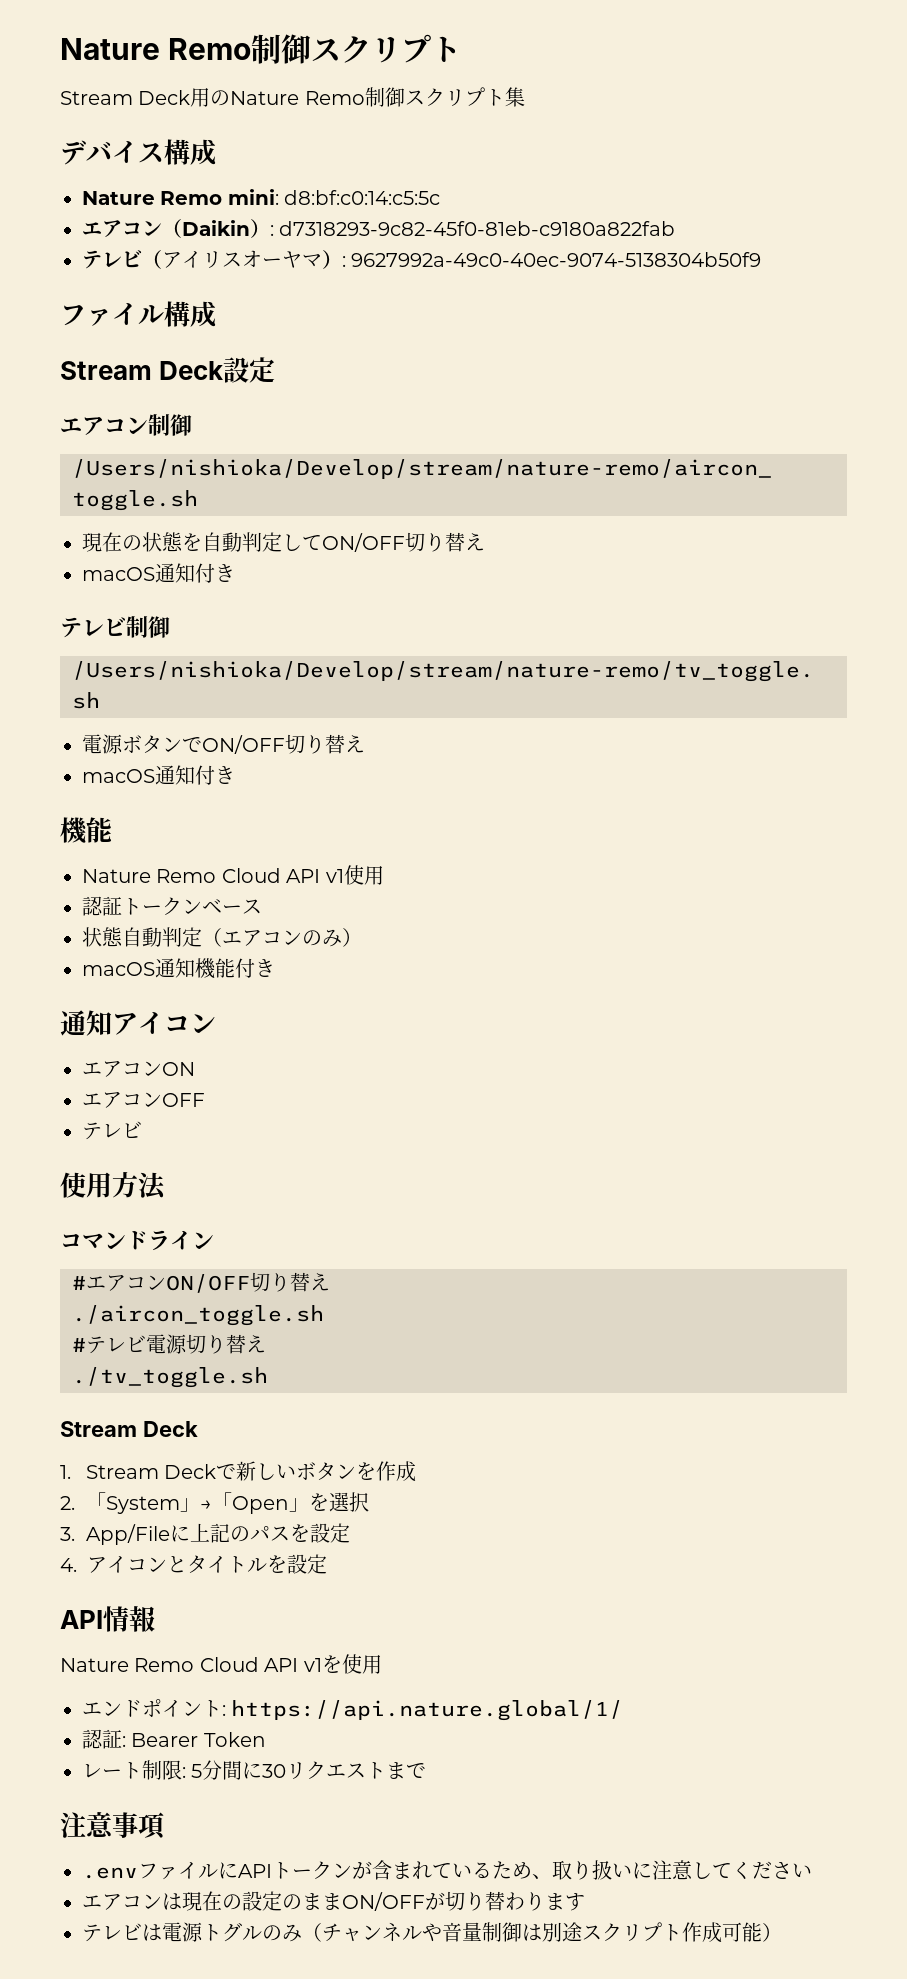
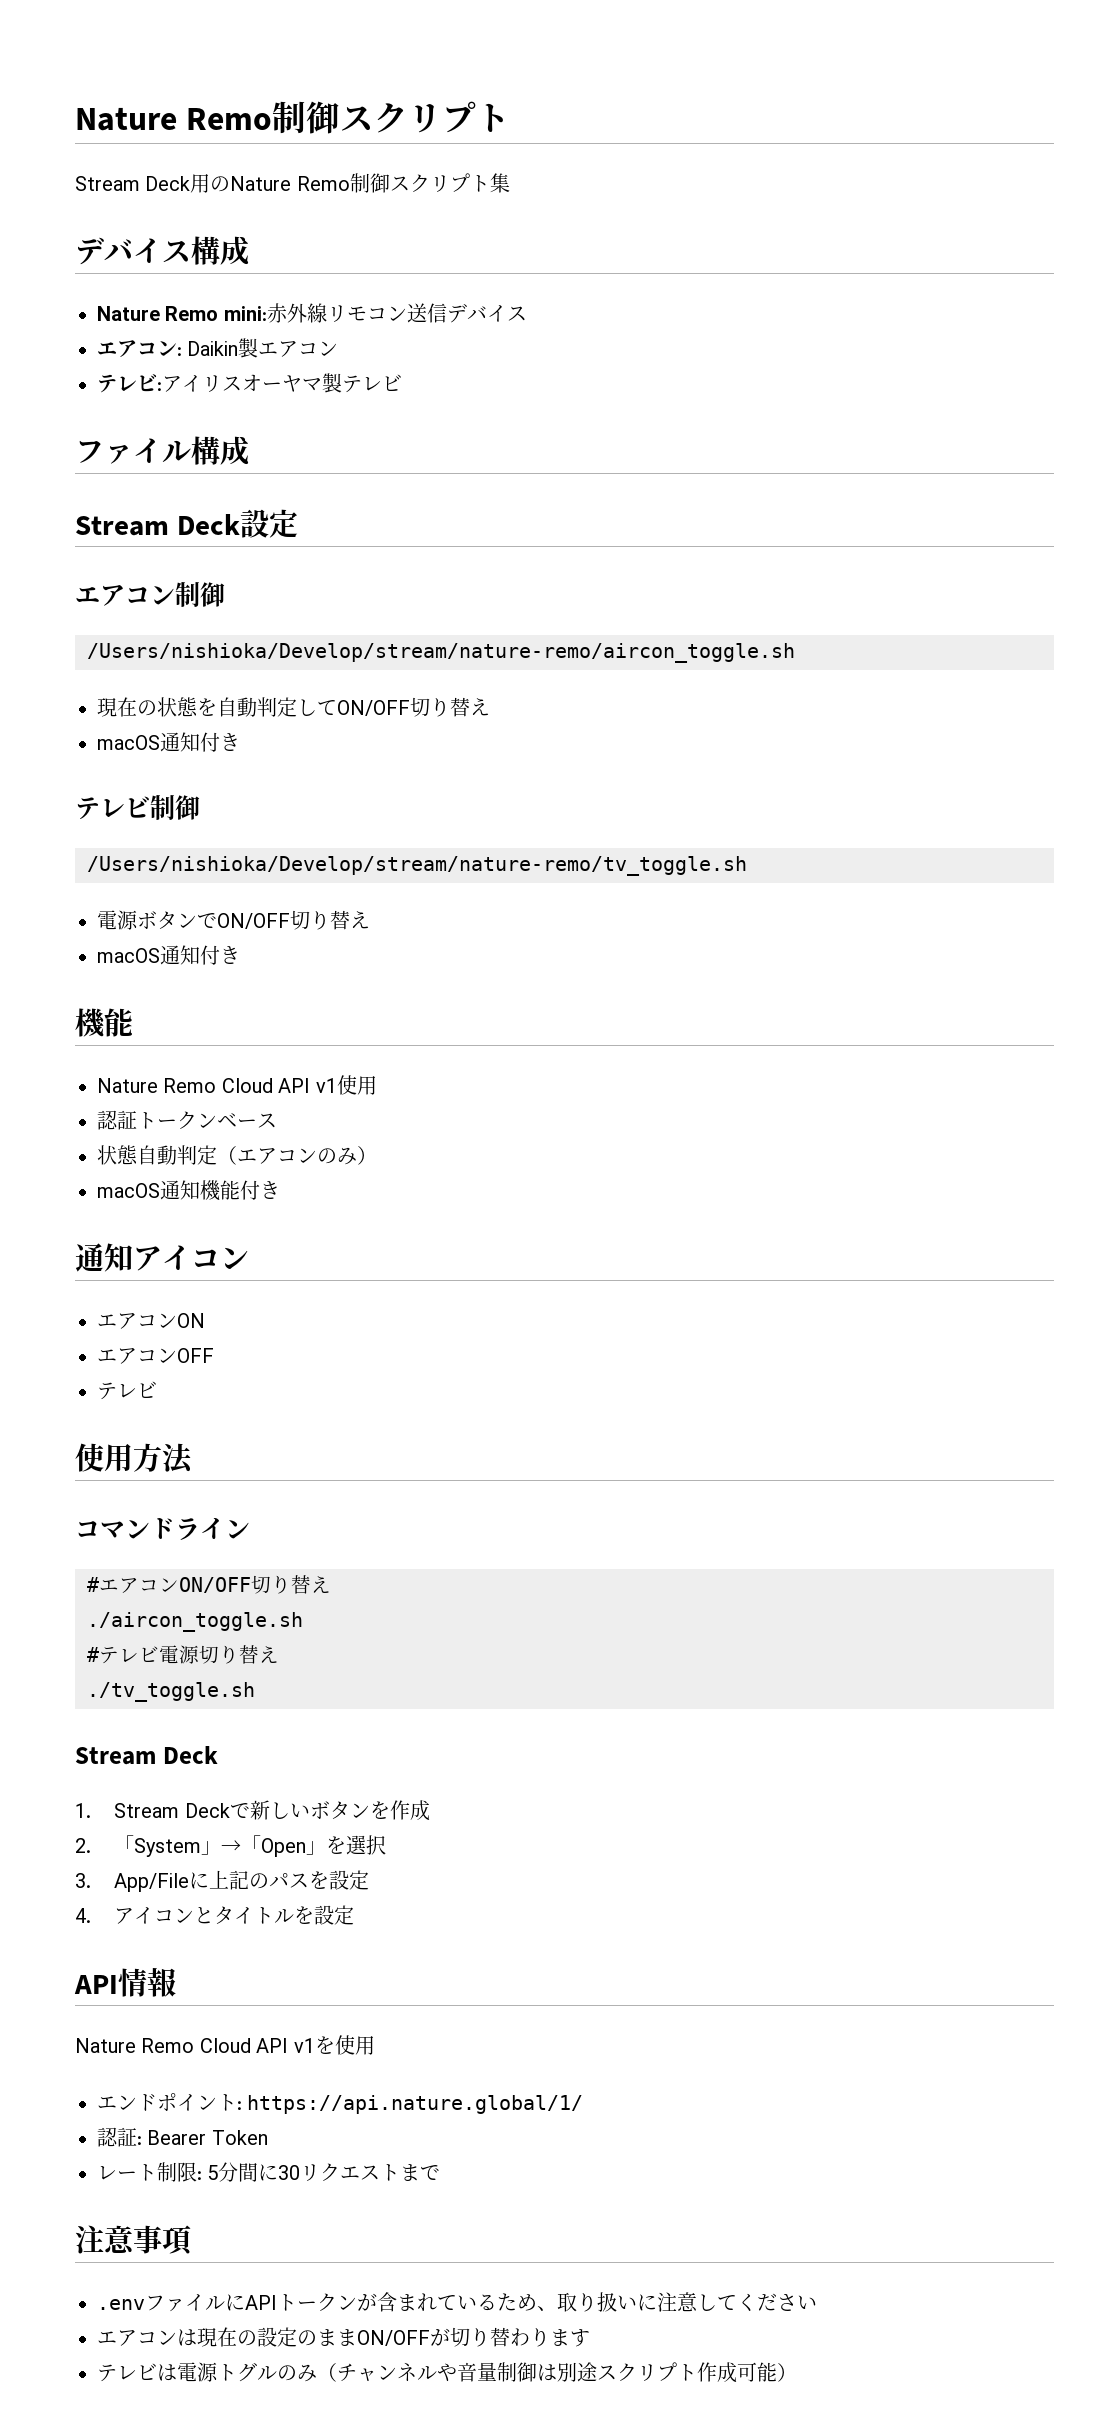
[284,190,441,205] [82,219,676,238] [82,250,162,269] d8:bf:c0:14:c5:5c // エアコン（Daikin）: d7318293-9c82-45f0-81eb-c9180a822fab // テレビ（ -> [266,303,527,323] [97,338,339,358] [97,374,162,393] 赤外線リモコン送信デバイス // エアコン: Daikin製エアコン // テレビ:
[322,250,762,269] ）: 9627992a-49c0-40ec-9074-5138304b50f9 -> [322,373,402,393] 製テレビ

